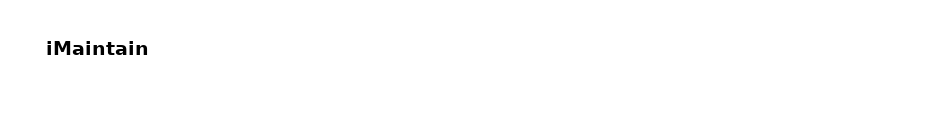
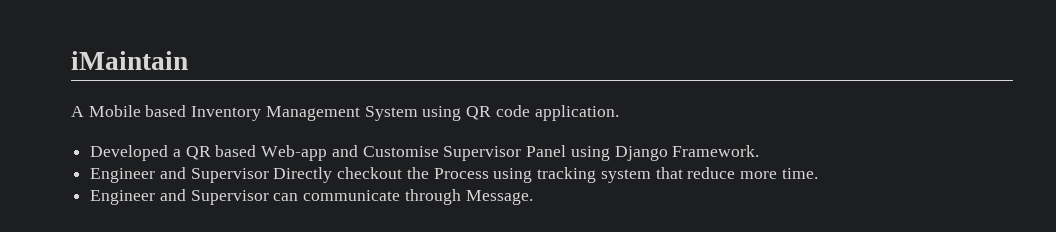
(149, 48) none -> [71,105,619,121] [90,145,760,161] [90,167,818,183] [90,189,533,205] // A Mobile based Inventory Management System using QR code application. // Developed a QR based Web-app and Customise Supervisor Panel using Django Framework. // Engineer and Supervisor Directly checkout the Process using tracking system that reduce more time. // Engineer and Supervisor can communicate through Message.

